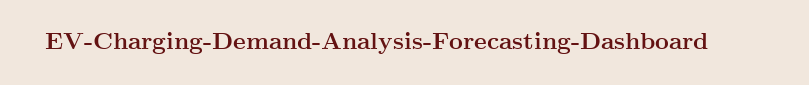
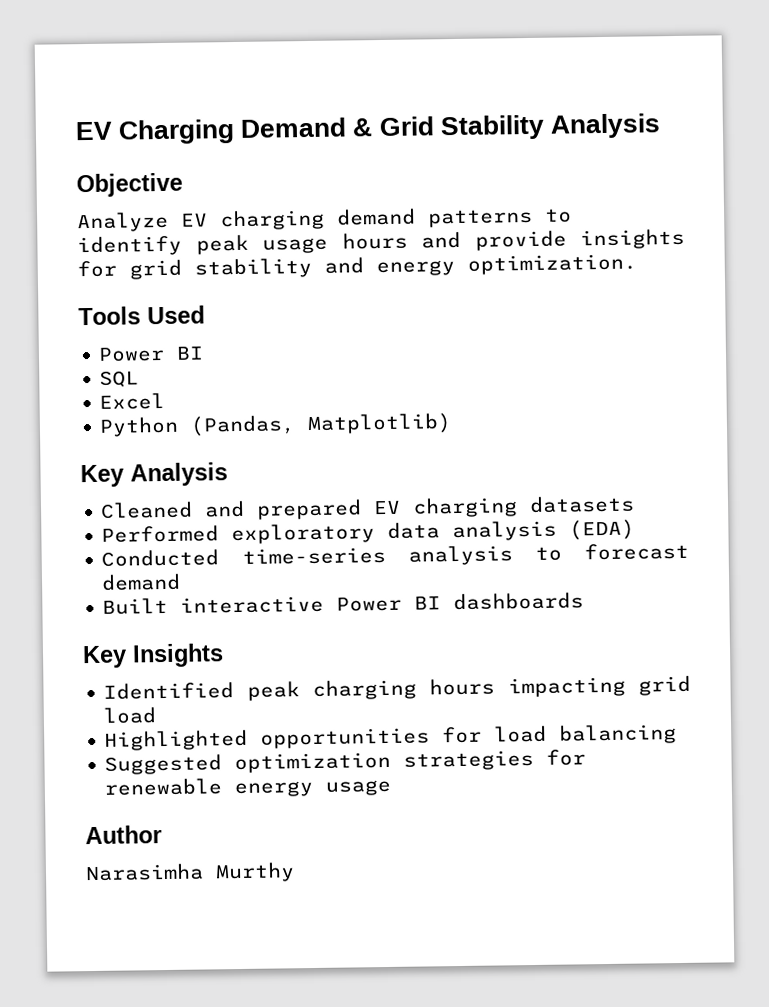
[45,32,708,54] EV-Charging-Demand-Analysis-Forecasting-Dashboard -> [75,113,661,145] [76,172,183,198] [77,208,572,233] [77,228,685,257] [77,253,637,280] [78,305,205,326] [98,346,205,362] [99,370,140,388] [99,392,166,410] [99,413,453,437] [80,462,228,488] [100,495,636,520] [101,519,636,545] [101,542,689,567] [101,573,182,591] [102,592,585,615] [82,643,224,669] [103,675,691,701] [103,707,157,724] [104,724,678,751] [104,749,587,775] [104,778,392,798] [85,825,162,845] [85,862,295,883] EV Charging Demand & Grid Stability Analysis // Objective // Analyze EV charging demand patterns to identify peak usage hours and provide insights for grid stability and energy optimization. // Tools Used // Power BI // SQL // Excel // Python (Pandas, Matplotlib) // Key Analysis // Cleaned and prepared EV charging datasets // Performed exploratory data analysis (EDA) // Conducted time-series analysis to forecast demand // Built interactive Power BI dashboards // Key Insights // Identified peak charging hours impacting grid load // Highlighted opportunities for load balancing // Suggested optimization strategies for renewable energy usage // Author // Narasimha Murthy

